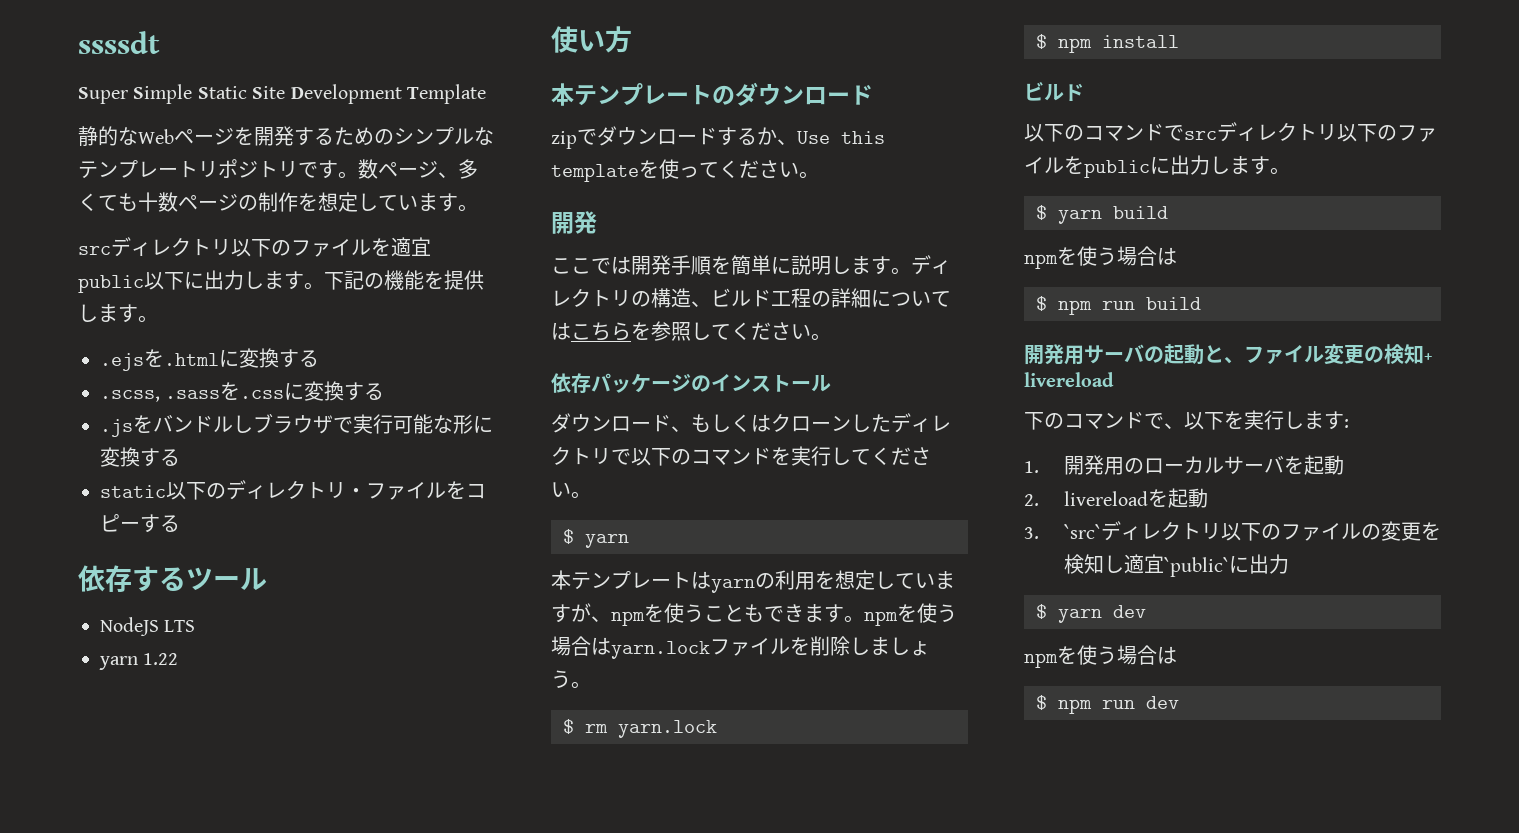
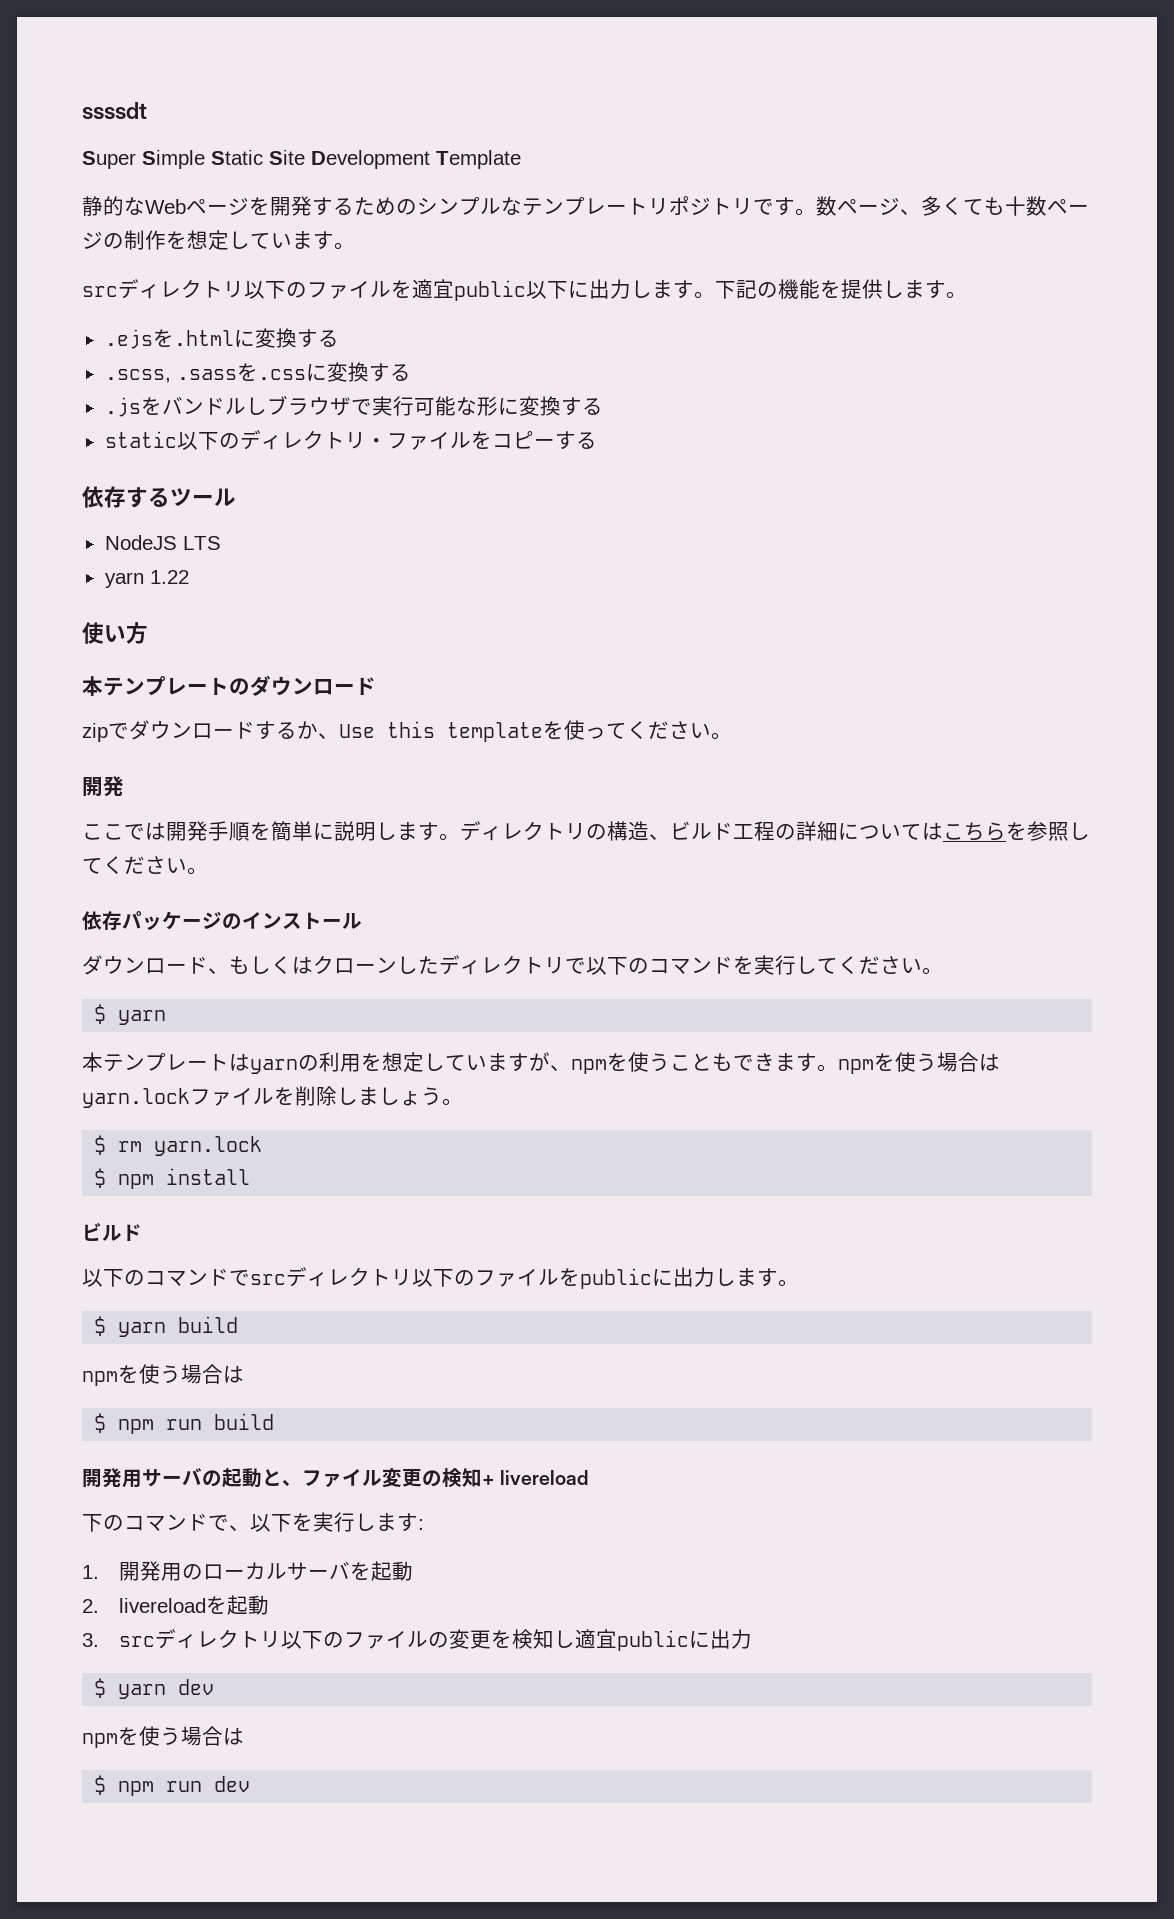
[1063,524,1101,539] `src` -> [118,1636,155,1647] src
[1163,557,1229,577] `public` -> [616,1630,689,1651] public

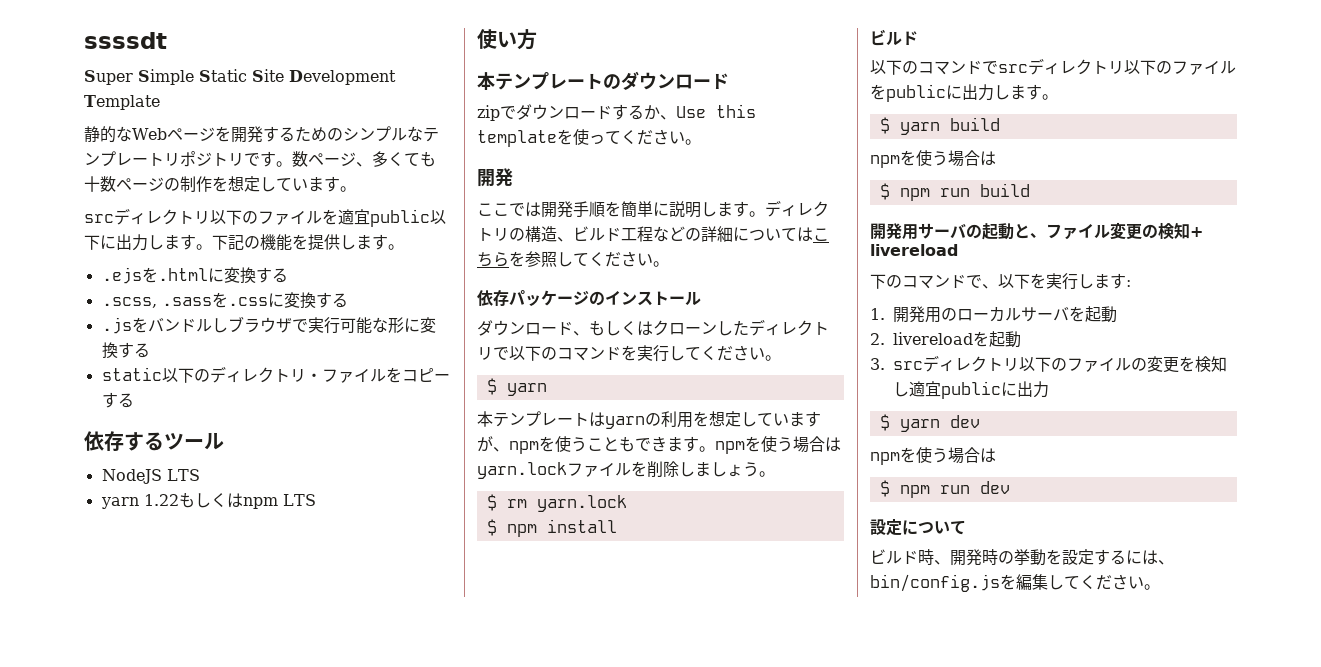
(189, 577) none -> [178,492,316,509] もしくはnpm LTS
(775, 831) none -> [653,226,685,242] など
(251, 1784) none -> [870,519,966,536] [870,549,1174,566] [870,574,1160,592] // 設定について // ビルド時、開発時の挙動を設定するには、bin/config.jsを編集してください。

